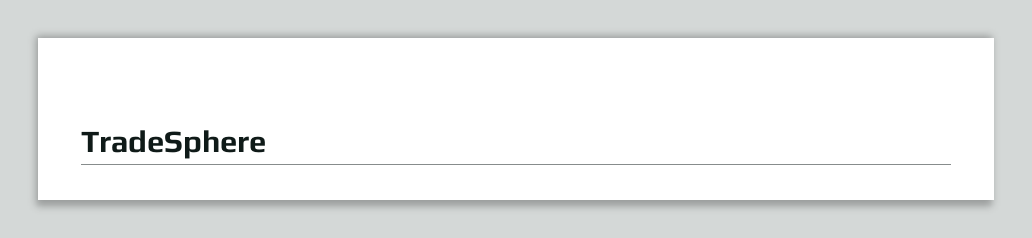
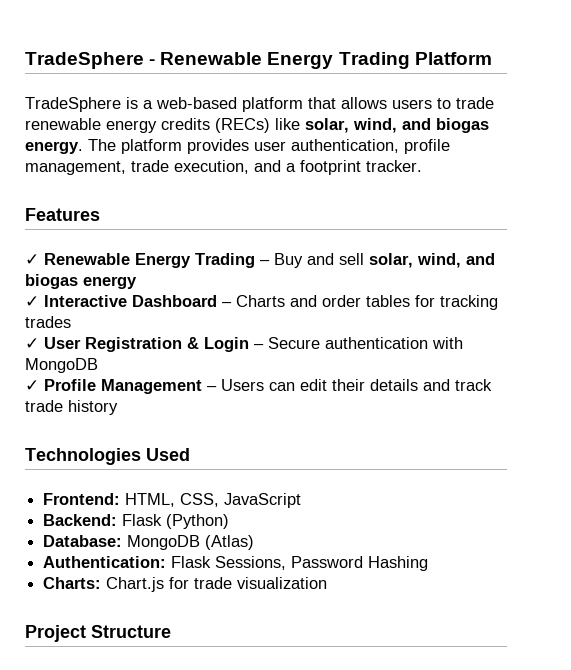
[81,130,266,159] TradeSphere -> [25,52,492,69] [25,97,494,112] [25,118,489,133] [25,139,450,154] [25,160,422,175] [25,208,100,221] [25,253,495,268] [25,274,137,289] [25,295,498,310] [25,316,71,328] [25,337,463,352] [25,358,98,373] [25,379,492,394] [25,400,118,415] [25,448,190,465] [43,493,302,508] [43,514,230,529] [43,535,255,550] [43,556,429,571] [43,577,328,592] [25,625,171,642] TradeSphere - Renewable Energy Trading Platform // TradeSphere is a web-based platform that allows users to trade renewable energy credits (RECs) like solar, wind, and biogas energy. The platform provides user authentication, profile management, trade execution, and a footprint tracker. // Features // ✓ Renewable Energy Trading – Buy and sell solar, wind, and biogas energy // ✓ Interactive Dashboard – Charts and order tables for tracking trades // ✓ User Registration & Login – Secure authentication with MongoDB // ✓ Profile Management – Users can edit their details and track trade history // Technologies Used // Frontend: HTML, CSS, JavaScript // Backend: Flask (Python) // Database: MongoDB (Atlas) // Authentication: Flask Sessions, Password Hashing // Charts: Chart.js for trade visualization // Project Structure

